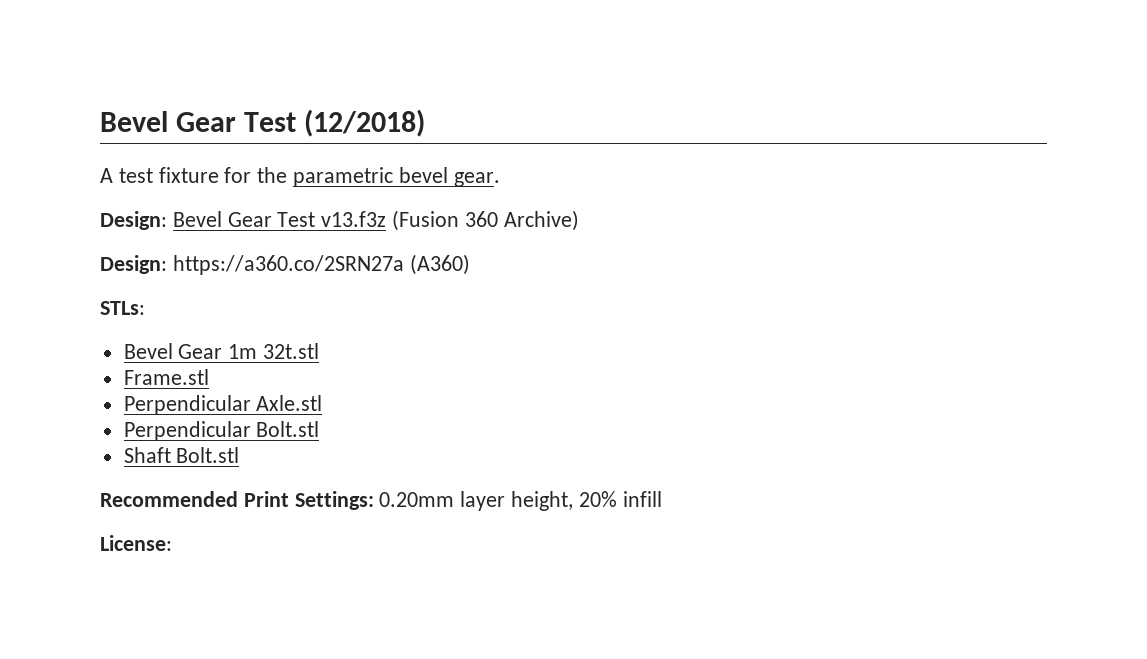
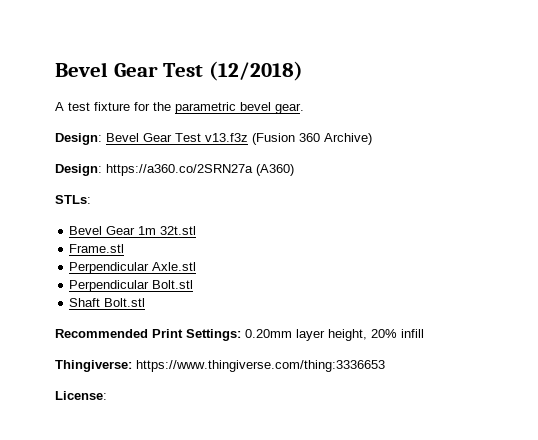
(662, 499) none -> [55,360,385,372] // Thingiverse: https://www.thingiverse.com/thing:3336653

